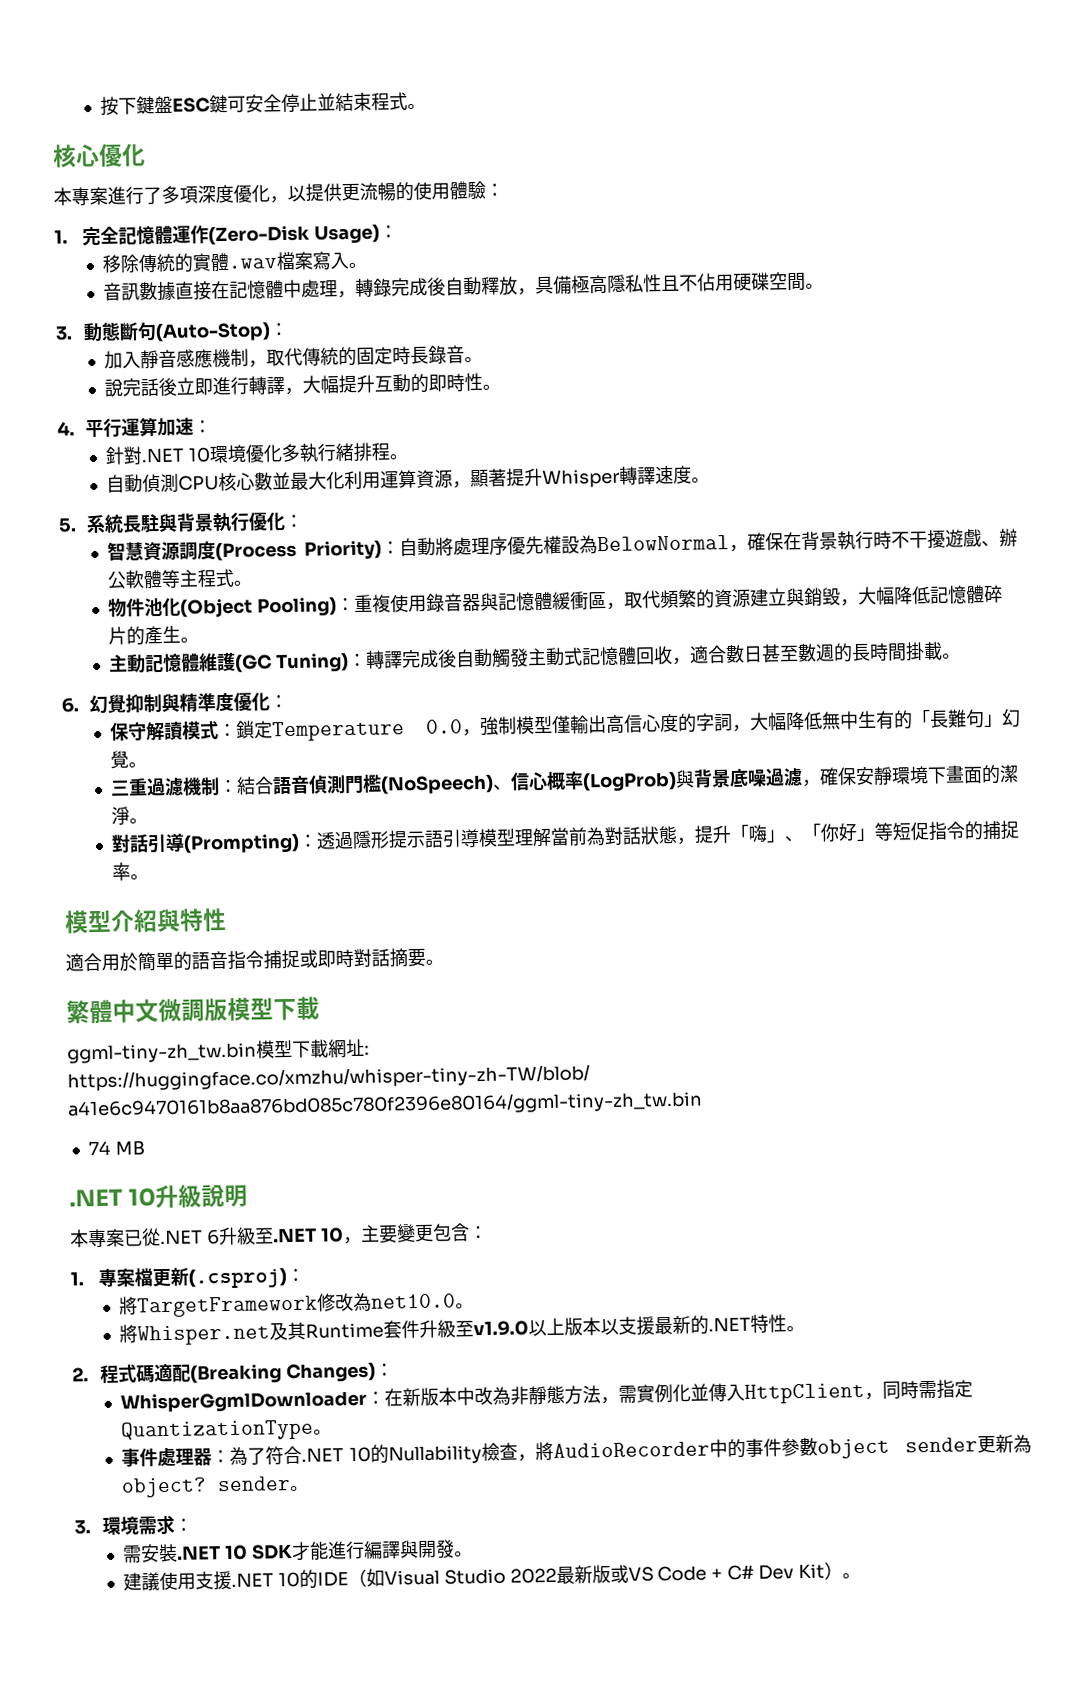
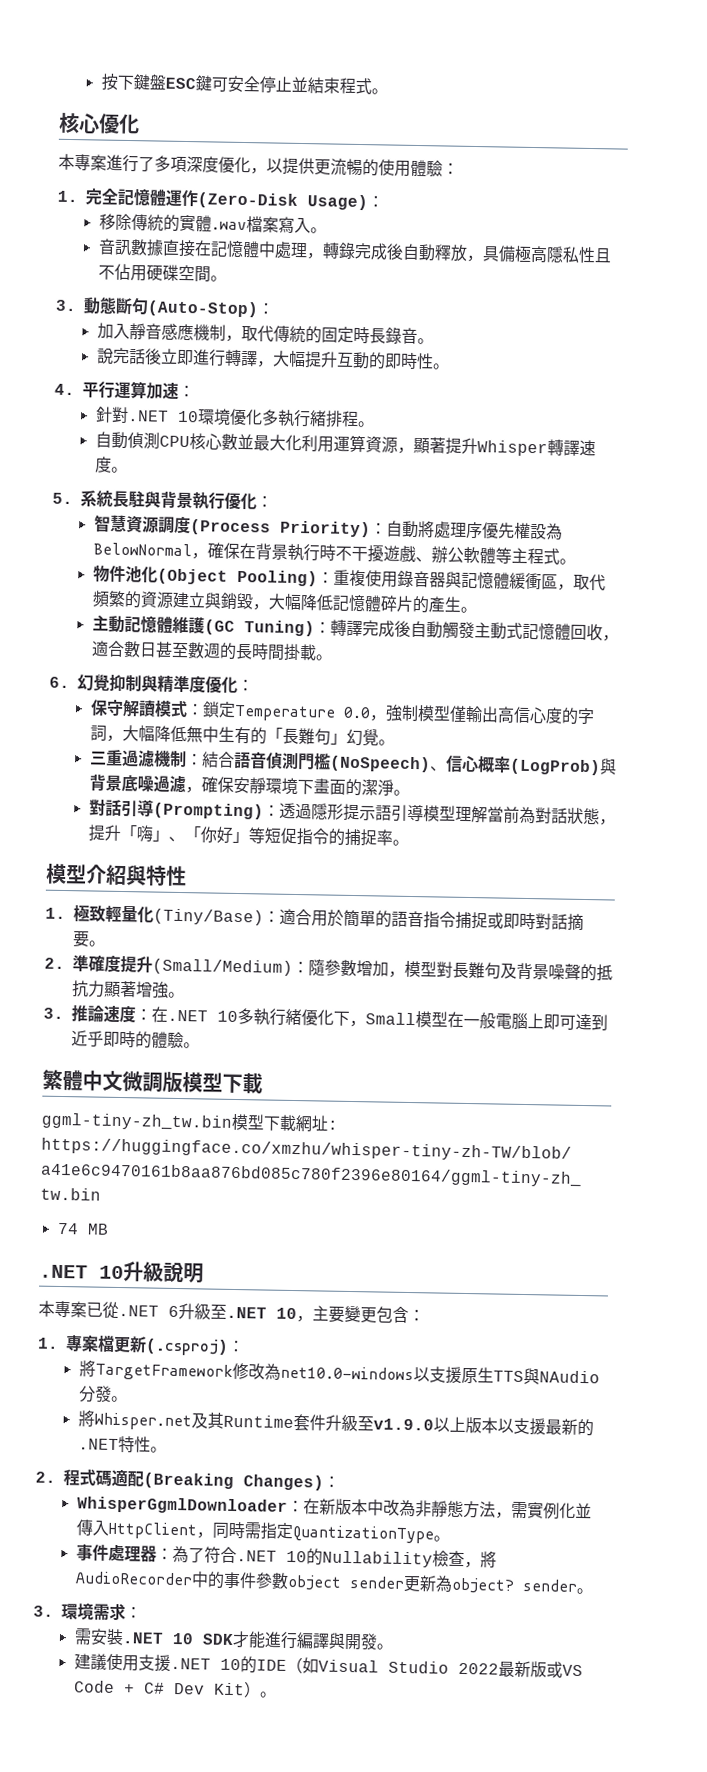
(227, 919) none -> [45,904,280,926] 1.極致輕量化(Tiny/Base)：
(444, 962) none -> [44,954,613,982] [72,980,185,999] [43,1004,608,1031] [71,1030,200,1049] // 2.準確度提升(Small/Medium)：隨參數增加，模型對長難句及背景噪聲的抵抗力顯著增強。 // 3.推論速度：在.NET 10多執行緒優化下，Small模型在一般電腦上即可達到近乎即時的體驗。
[370,1293,456,1309] net10.0 -> [279,1365,600,1385] [78,1385,112,1403] net10.0-windows以支援原生TTS與NAudio分發

